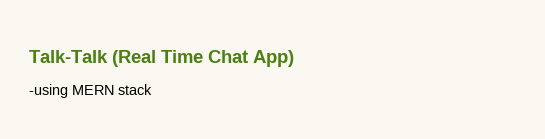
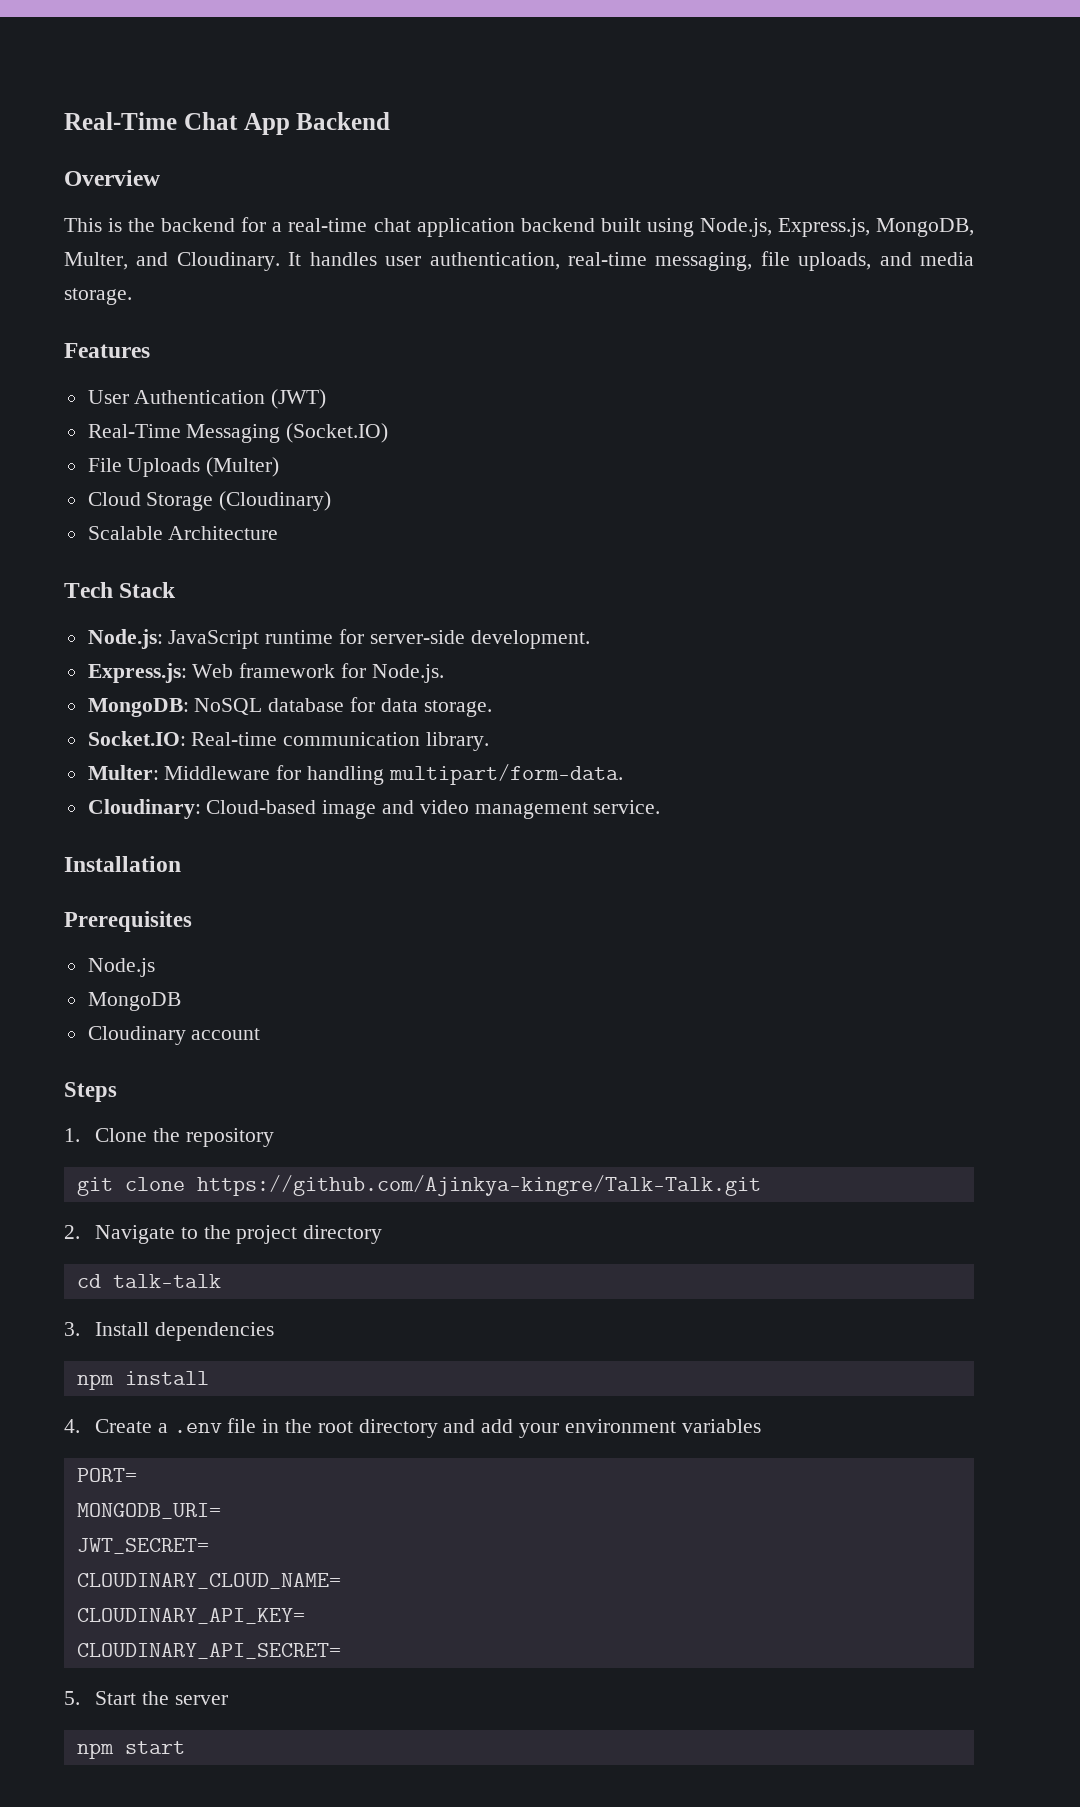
[29,50,294,67] [29,84,152,98] Talk-Talk (Real Time Chat App) // -using MERN stack -> [64,112,391,135] [64,170,160,186] [64,217,974,237] [64,251,974,271] [64,288,132,305] [64,343,150,358] [87,389,327,409] [87,423,389,443] [87,457,280,477] [87,491,332,511] [87,526,279,540] [64,582,177,598] [87,629,590,649] [87,663,444,683] [87,697,492,717] [87,731,490,751] [87,764,623,785] [87,799,661,819] [64,856,181,872] [64,911,192,932] [87,958,155,977] [87,992,181,1011] [87,1026,261,1045] [64,1082,117,1102] [64,1128,274,1147] [76,1175,761,1196] [64,1225,383,1244] [76,1274,221,1288] [64,1322,274,1341] [76,1371,209,1390] [64,1418,761,1438] [76,1468,137,1482] [76,1503,221,1519] [76,1538,209,1554] [76,1573,341,1589] [76,1608,305,1624] [76,1643,341,1659] [64,1691,228,1705] [76,1741,185,1759] Real-Time Chat App Backend // Overview // This is the backend for a real-time chat application backend built using Node.js, Express.js, MongoDB, Multer, and Cloudinary. It handles user authentication, real-time messaging, file uploads, and media storage. // Features // User Authentication (JWT) // Real-Time Messaging (Socket.IO) // File Uploads (Multer) // Cloud Storage (Cloudinary) // Scalable Architecture // Tech Stack // Node.js: JavaScript runtime for server-side development. // Express.js: Web framework for Node.js. // MongoDB: NoSQL database for data storage. // Socket.IO: Real-time communication library. // Multer: Middleware for handling multipart/form-data. // Cloudinary: Cloud-based image and video management service. // Installation // Prerequisites // Node.js // MongoDB // Cloudinary account // Steps // 1. Clone the repository // git clone https://github.com/Ajinkya-kingre/Talk-Talk.git // 2. Navigate to the project directory // cd talk-talk // 3. Install dependencies // npm install // 4. Create a .env file in the root directory and add your environment variables // PORT= // MONGODB_URI= // JWT_SECRET= // CLOUDINARY_CLOUD_NAME= // CLOUDINARY_API_KEY= // CLOUDINARY_API_SECRET= // 5. Start the server // npm start

